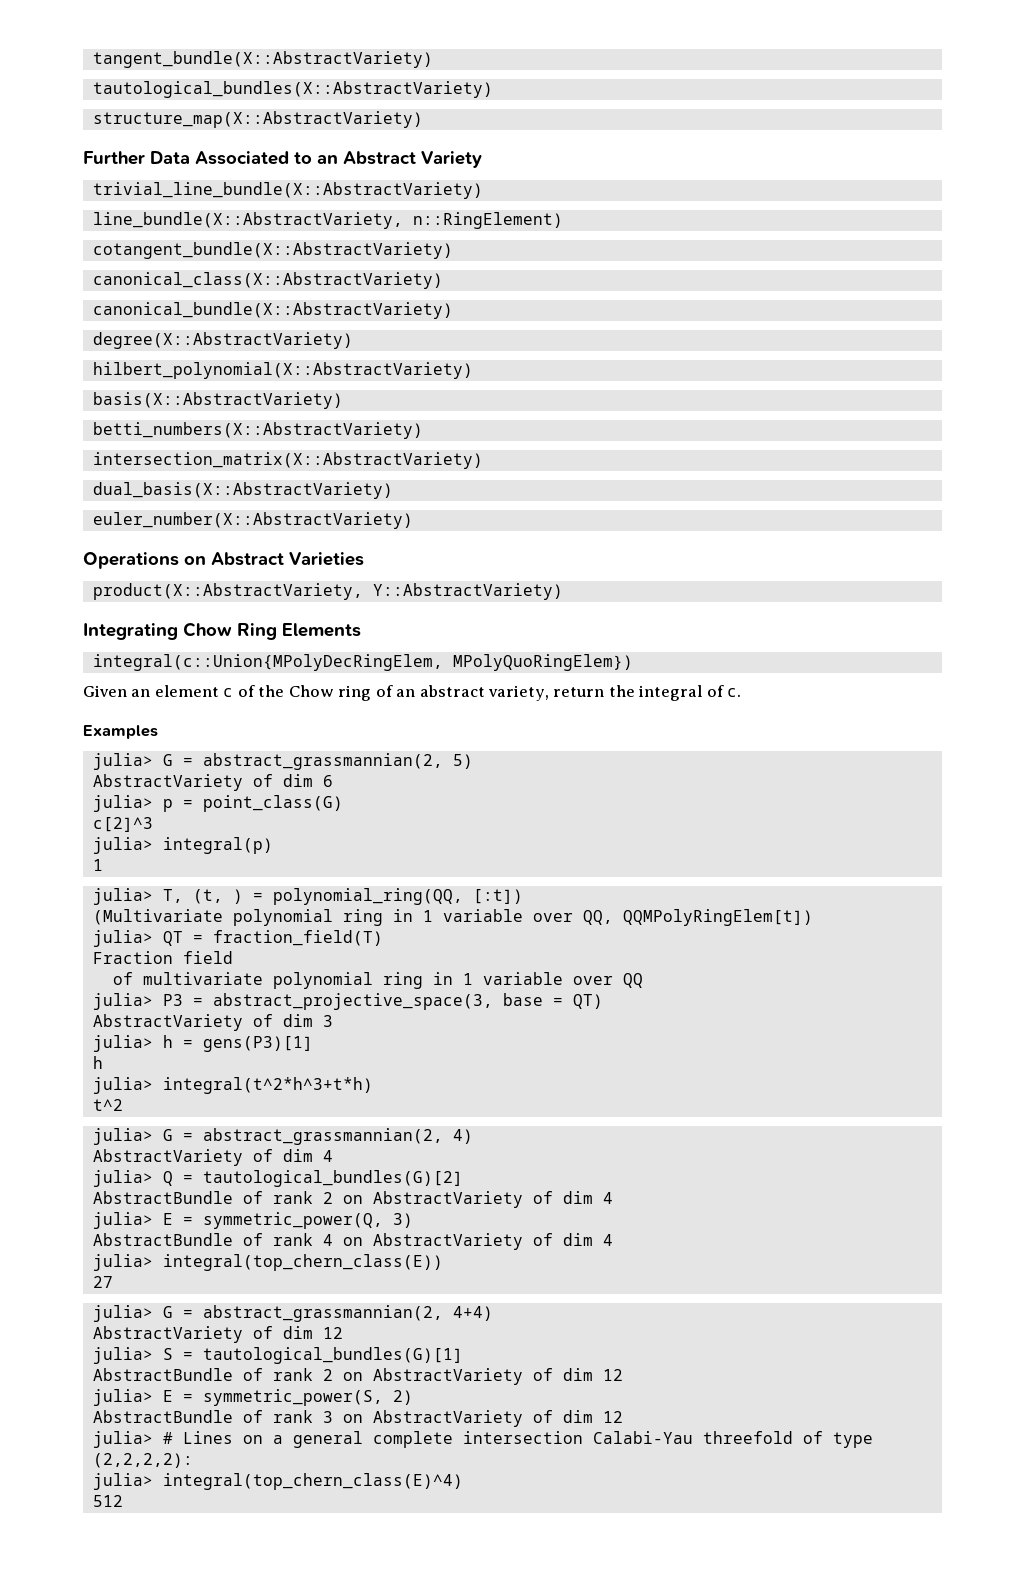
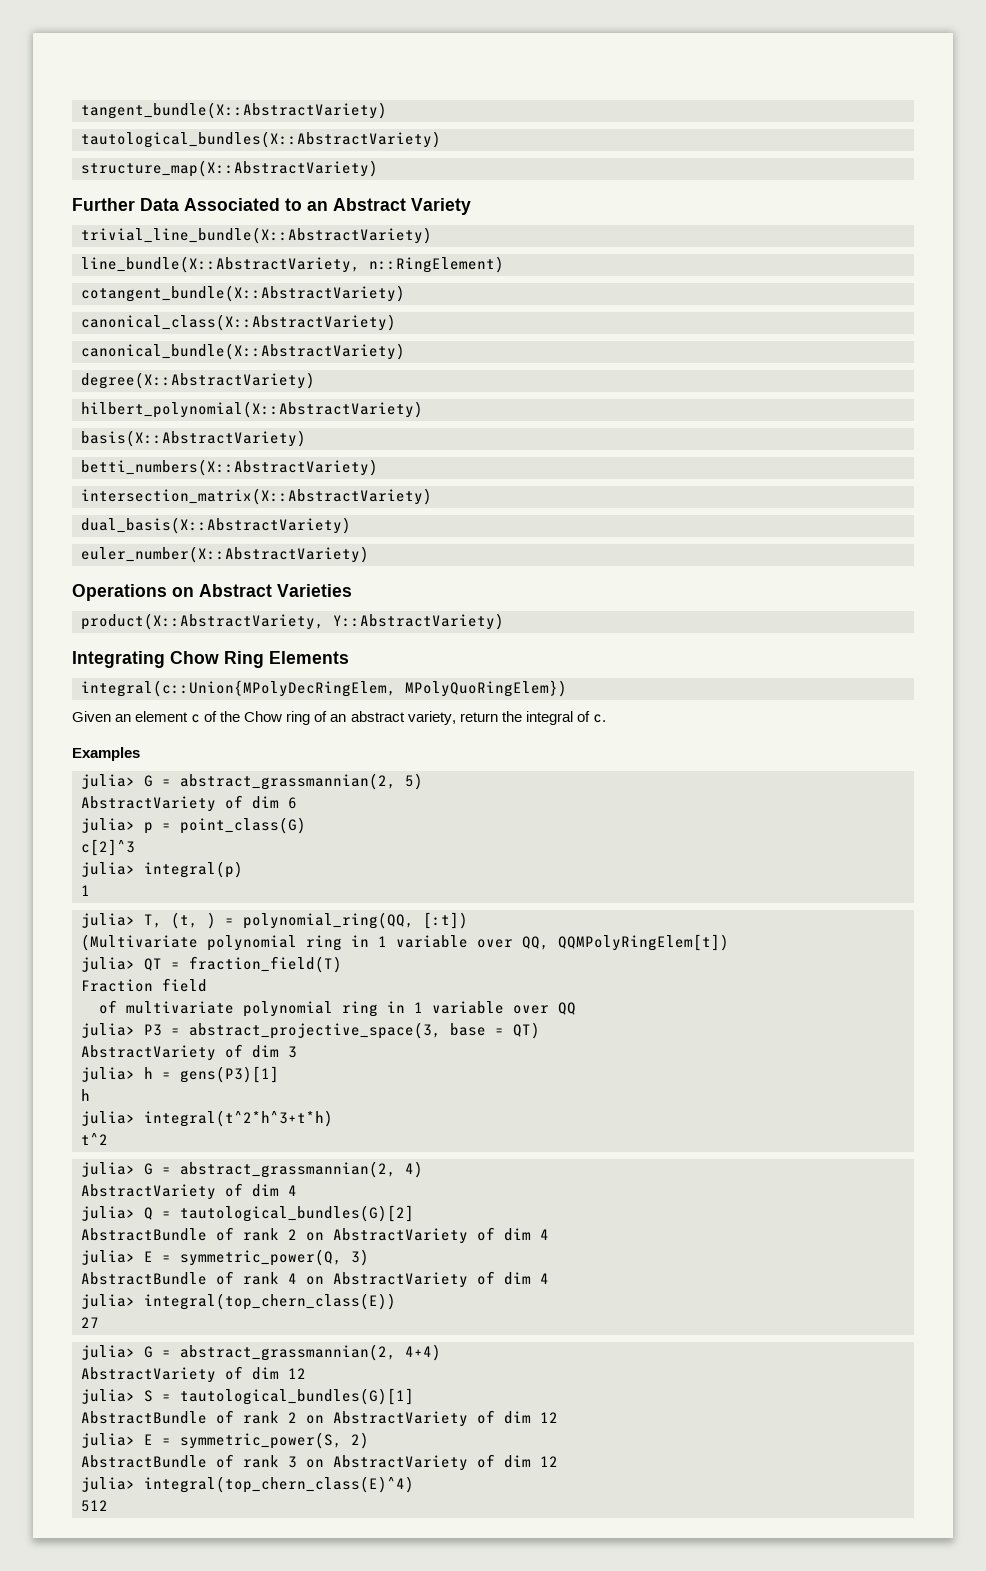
[92,1431,873,1448] [92,1453,193,1468] // julia> # Lines on a general complete intersection Calabi-Yau threefold of type (2,2,2,2): -> (558, 1461) none

